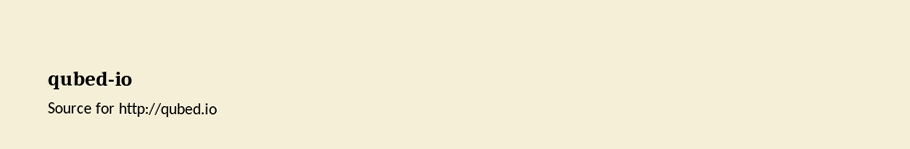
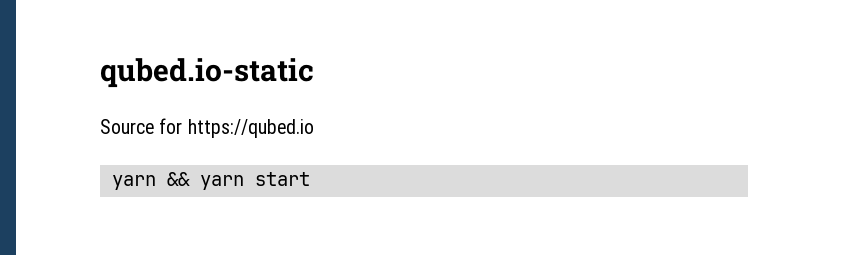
[47,70,133,90] qubed-io -> [100,58,314,88] qubed.io-static
[118,102,218,118] http://qubed.io -> [187,119,314,138] [111,172,310,190] https://qubed.io // yarn && yarn start

